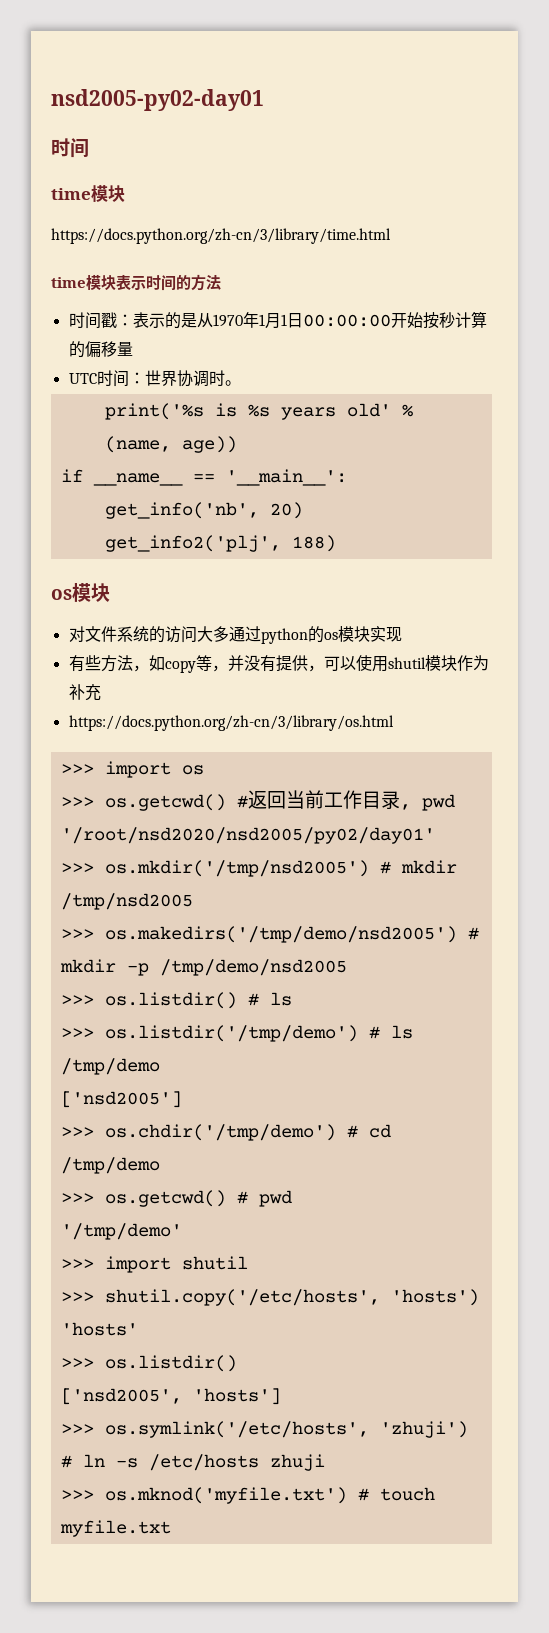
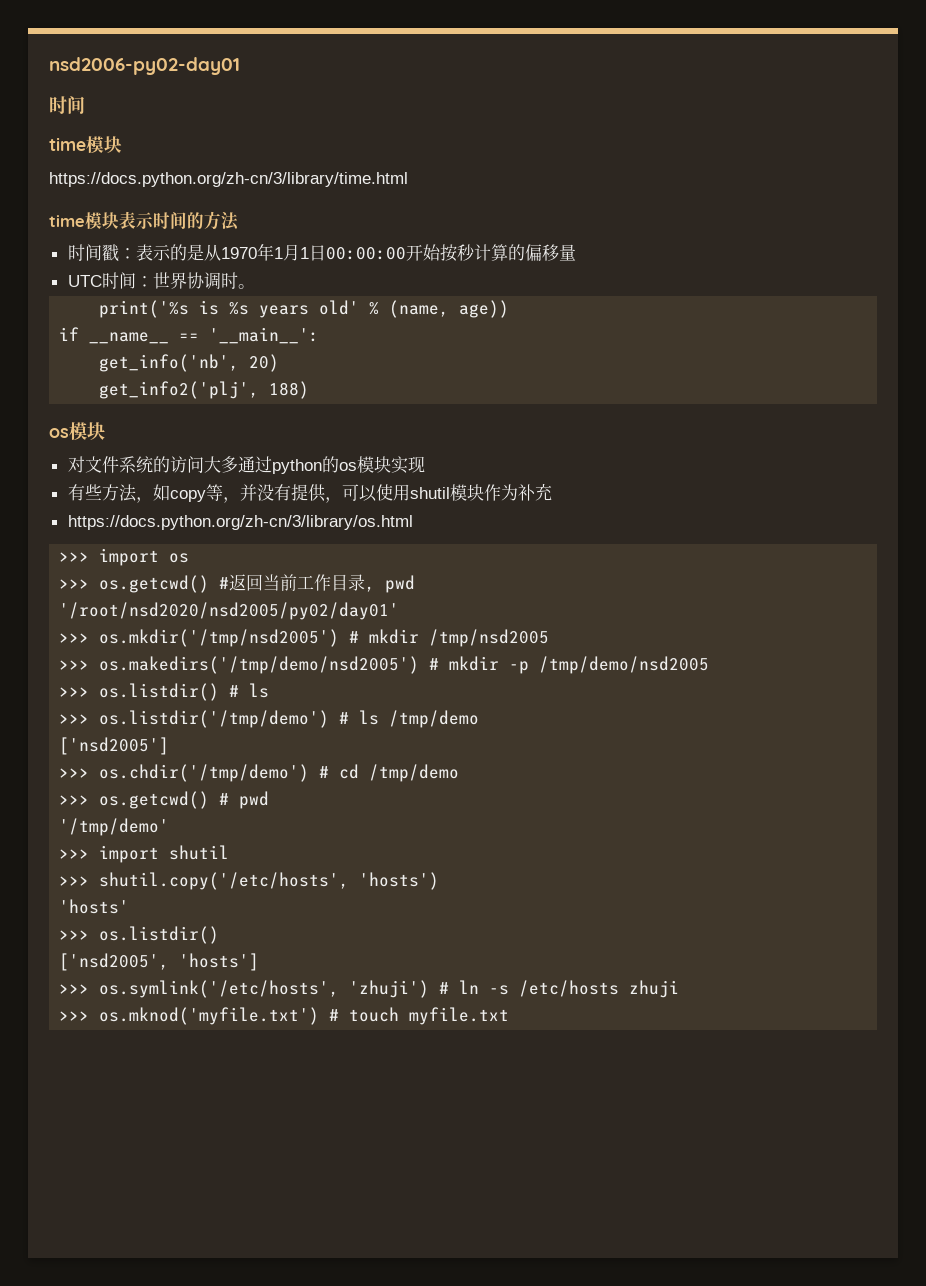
[51,89,264,111] nsd2005-py02-day01 -> [49,57,240,75] nsd2006-py02-day01

